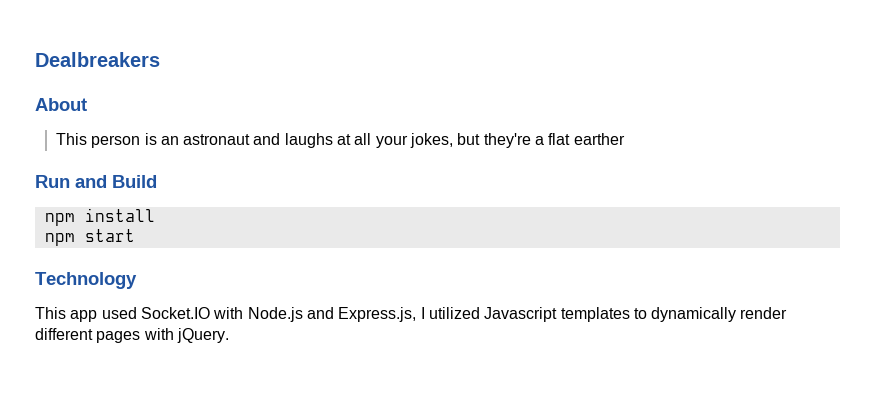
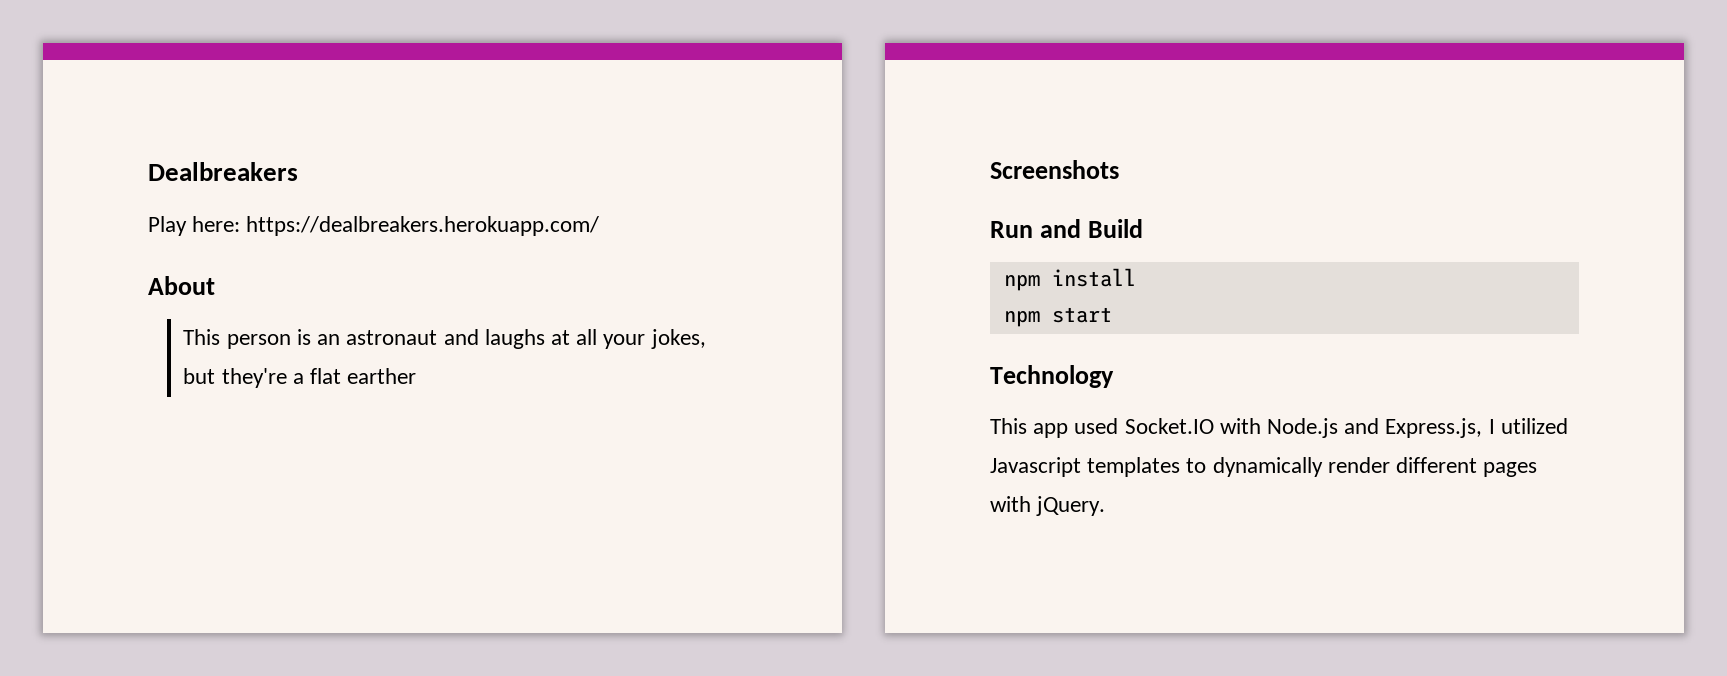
(160, 59) none -> [148,216,600,236] // Play here: https://dealbreakers.herokuapp.com/
(625, 139) none -> [990,160,1119,179] // Screenshots

